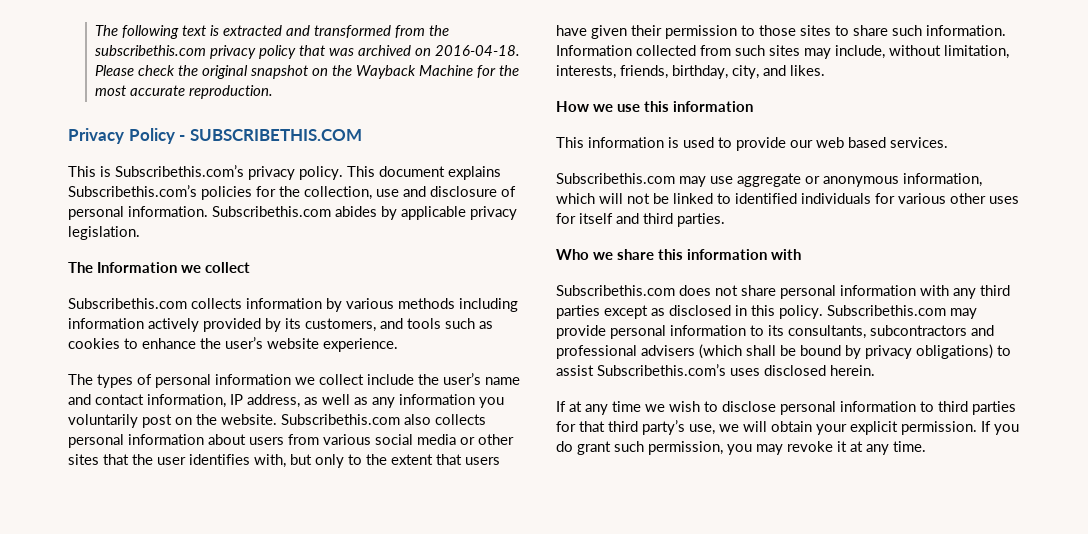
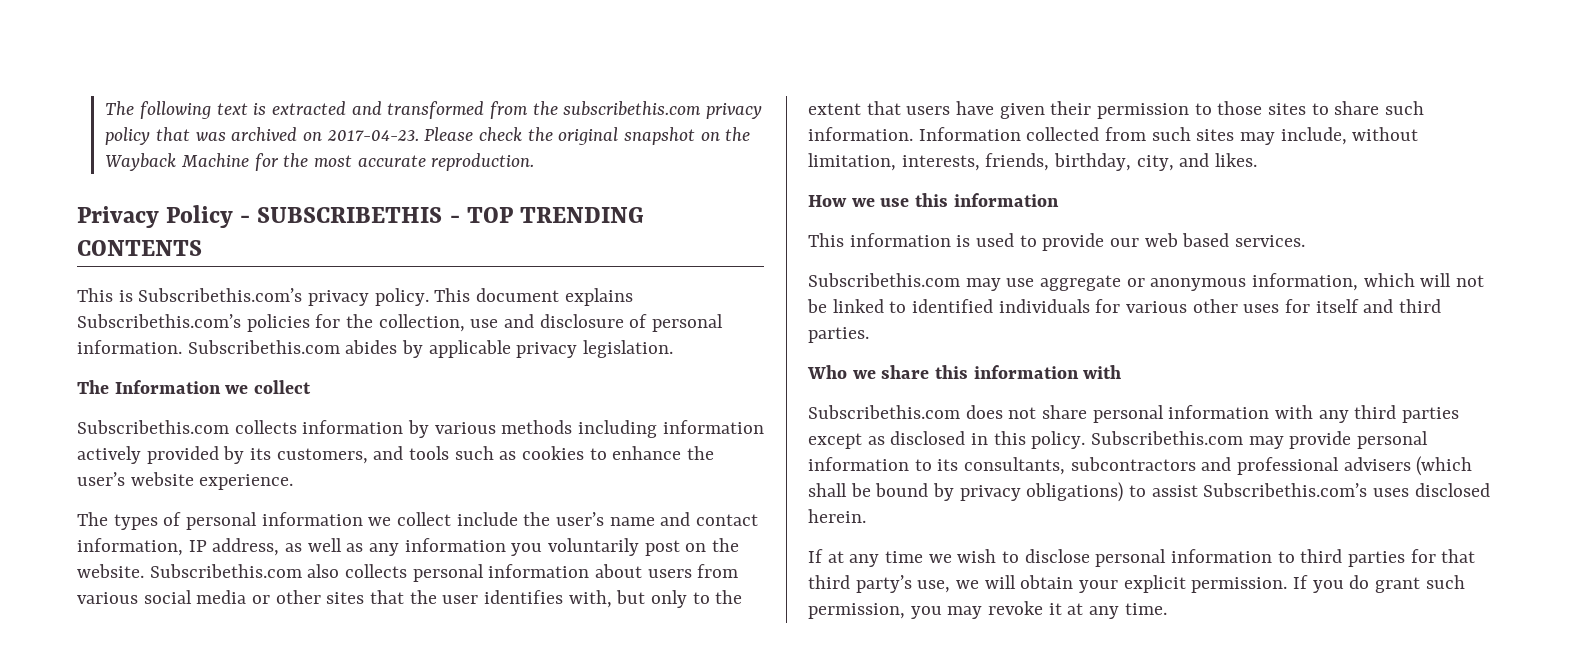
[434,45,520,56] 2016-04-18. -> [326,130,419,141] 2017-04-23.
[189,129,362,141] SUBSCRIBETHIS.COM -> [257,207,644,223] [77,240,202,256] SUBSCRIBETHIS - TOP TRENDING CONTENTS

